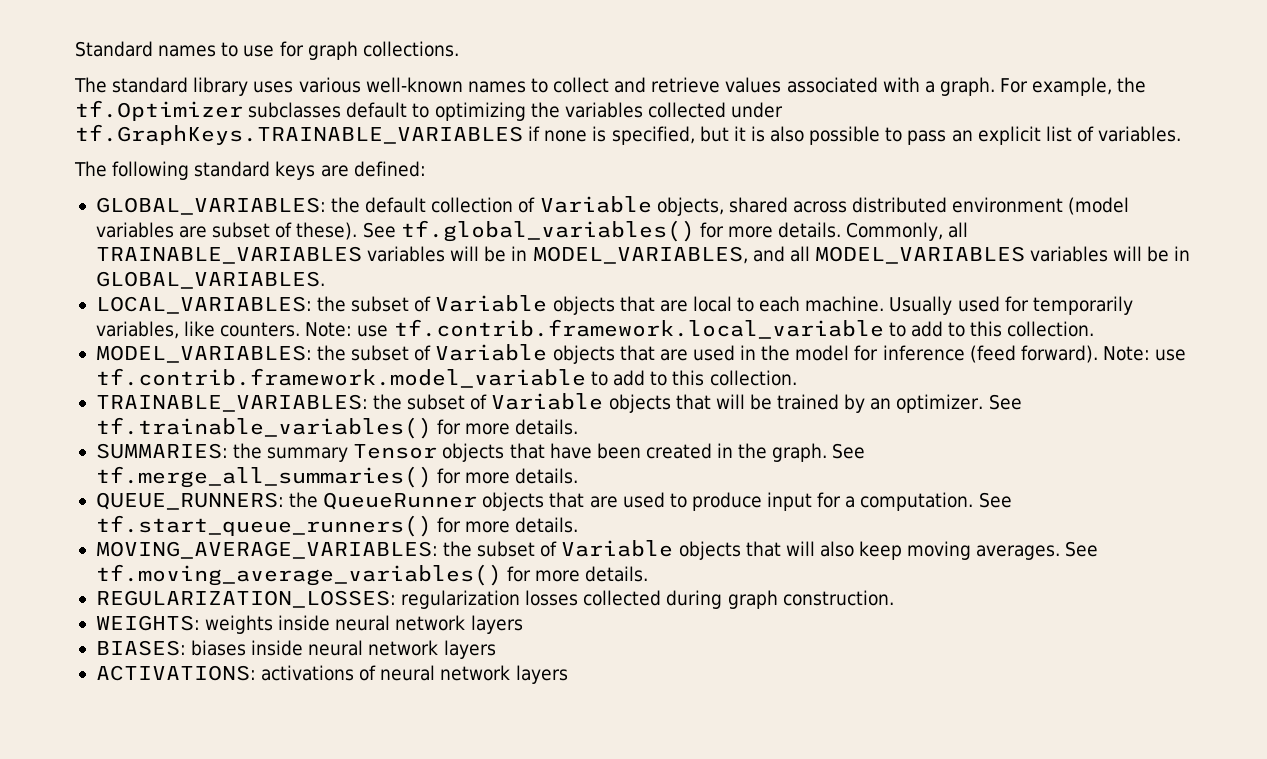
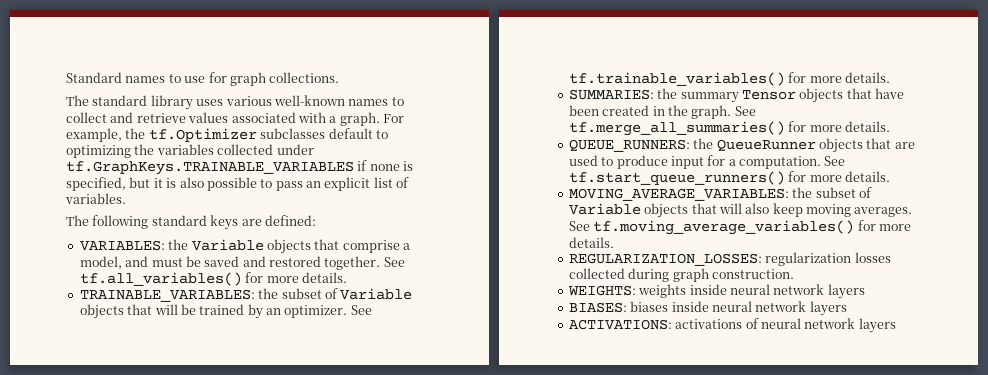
[95,196,1130,216] [95,220,969,242] [95,246,1191,264] [95,271,325,289] [95,295,1133,315] [95,319,1095,339] [95,344,1187,364] [95,368,797,388] GLOBAL_VARIABLES: the default collection of Variable objects, shared across distributed environment (model variables are subset of these). See tf.global_variables() for more details. Commonly, all TRAINABLE_VARIABLES variables will be in MODEL_VARIABLES, and all MODEL_VARIABLES variables will be in GLOBAL_VARIABLES. // LOCAL_VARIABLES: the subset of Variable objects that are local to each machine. Usually used for temporarily variables, like counters. Note: use tf.contrib.framework.local_variable to add to this collection. // MODEL_VARIABLES: the subset of Variable objects that are used in the model for inference (feed forward). Note: use tf.contrib.framework.model_variable to add to this collection. -> [79,239,410,254] [79,256,405,270] [79,272,347,286] VARIABLES: the Variable objects that comprise a model, and must be saved and restored together. See tf.all_variables() for more details.

